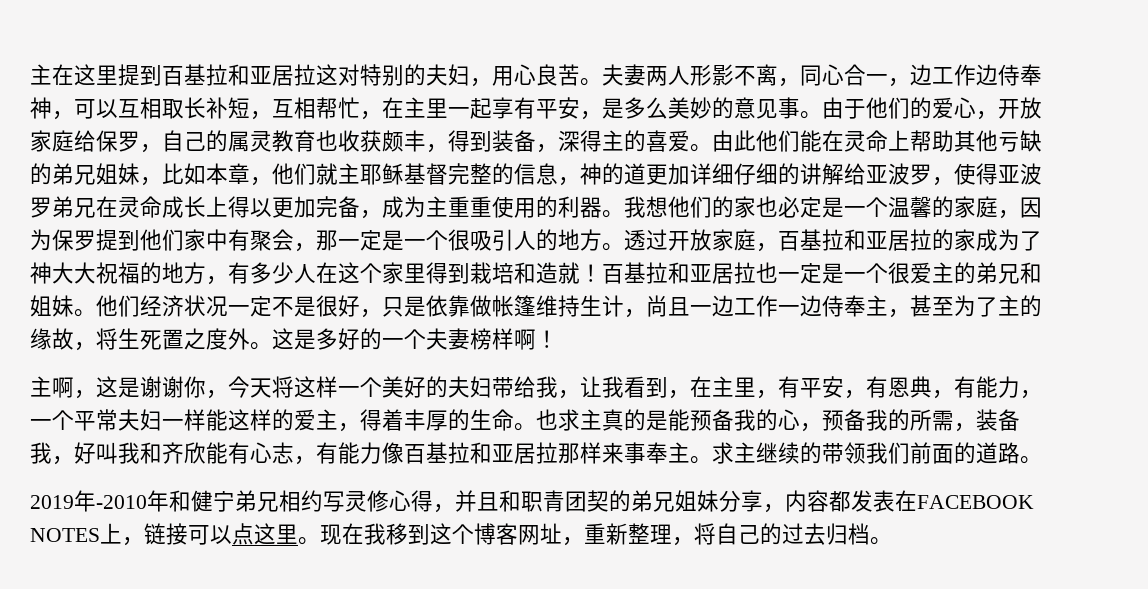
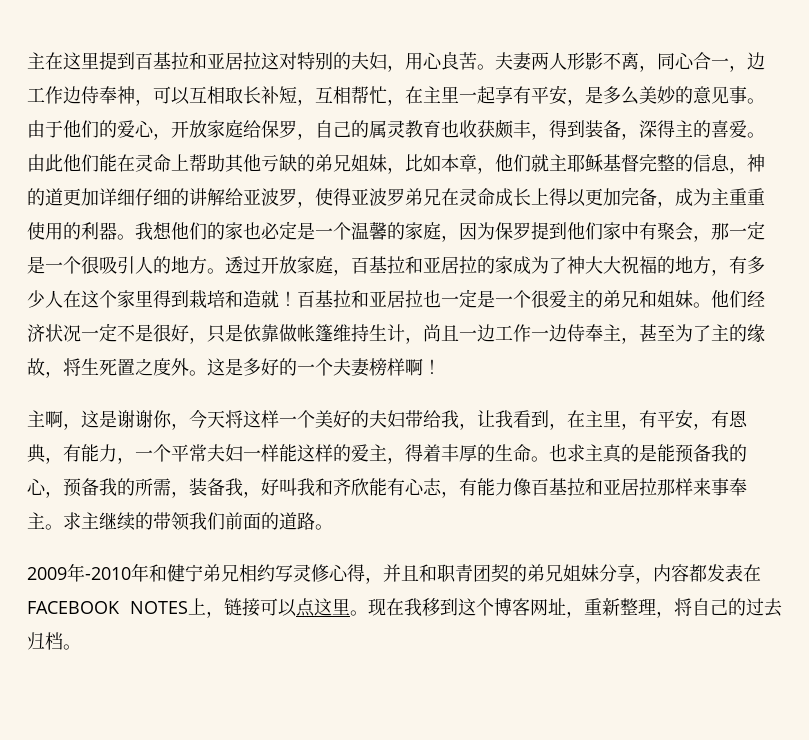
[30,495,74,509] 2019 -> [27,567,67,580] 2009

